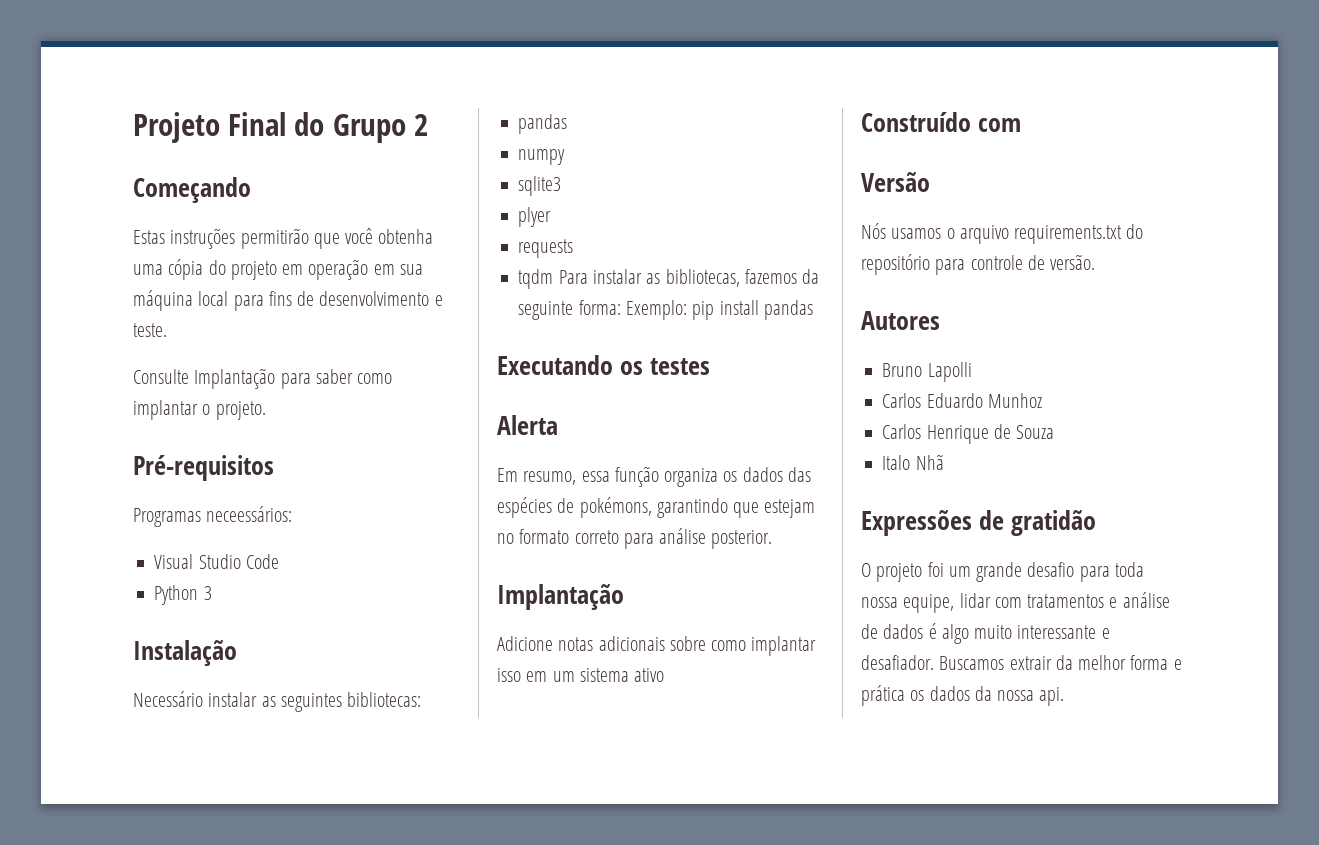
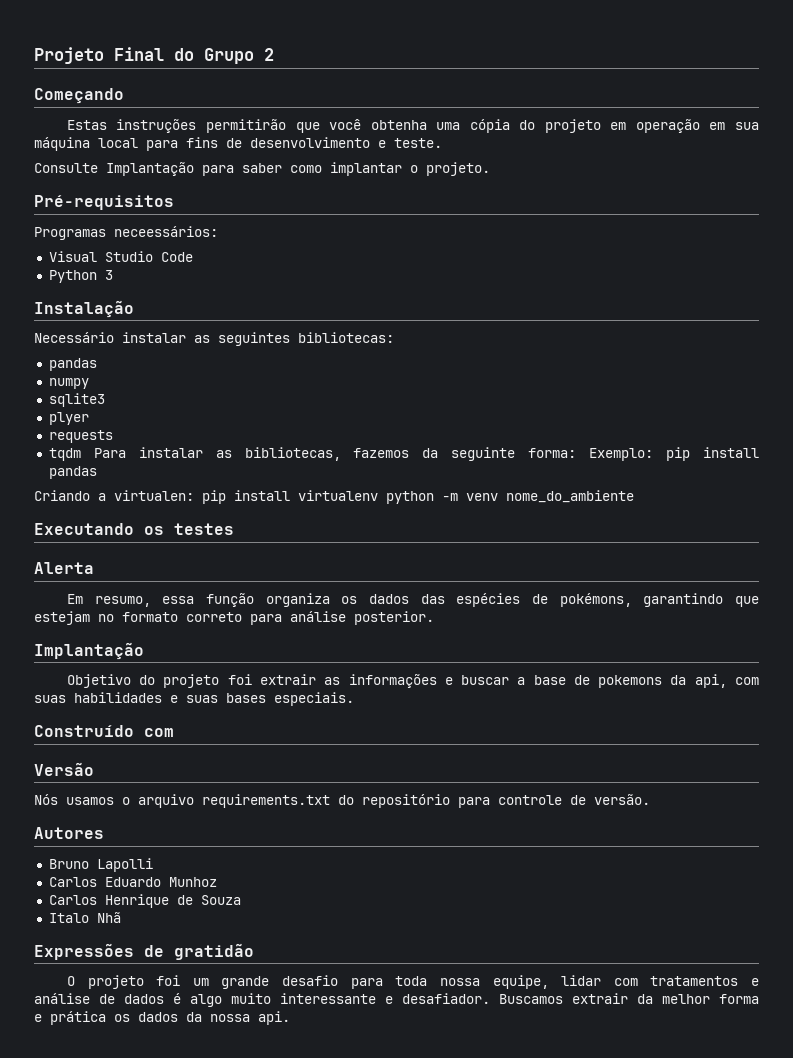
(813, 310) none -> [34,490,634,504] // Criando a virtualen: pip install virtualenv python -m venv nome_do_ambiente
[497,636,817,656] [497,668,665,682] Adicione notas adicionais sobre como implantar isso em um sistema ativo -> [66,674,759,688] [34,692,354,706] Objetivo do projeto foi extrair as informações e buscar a base de pokemons da api, com suas habilidades e suas bases especiais.

